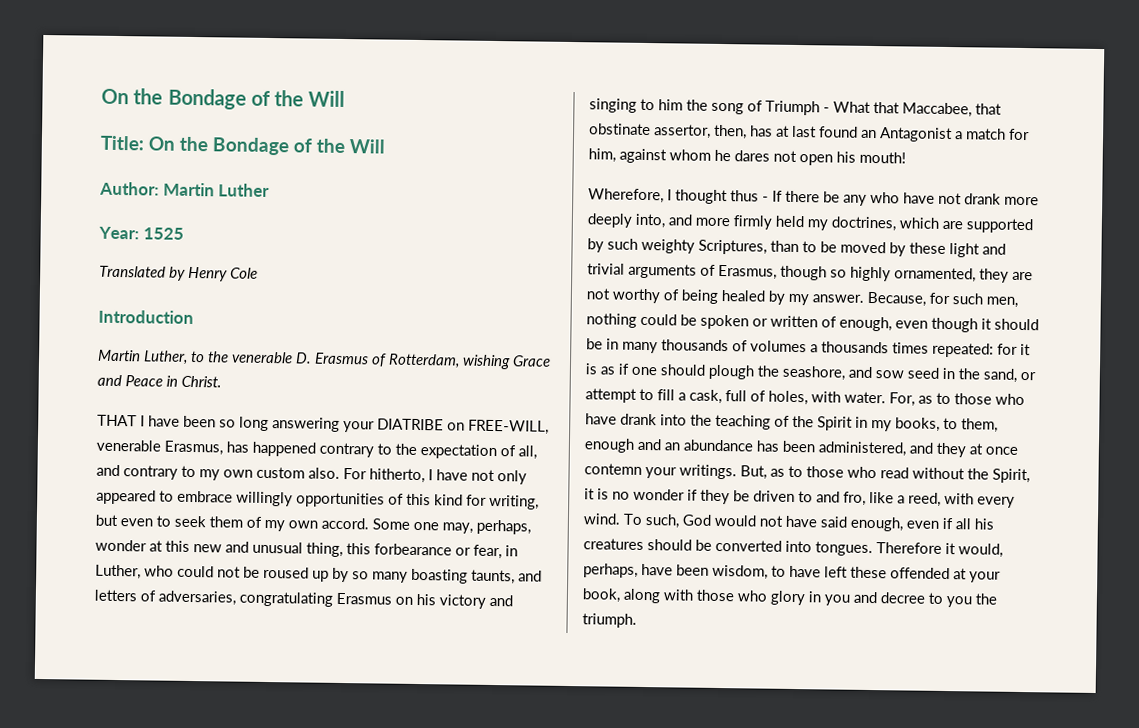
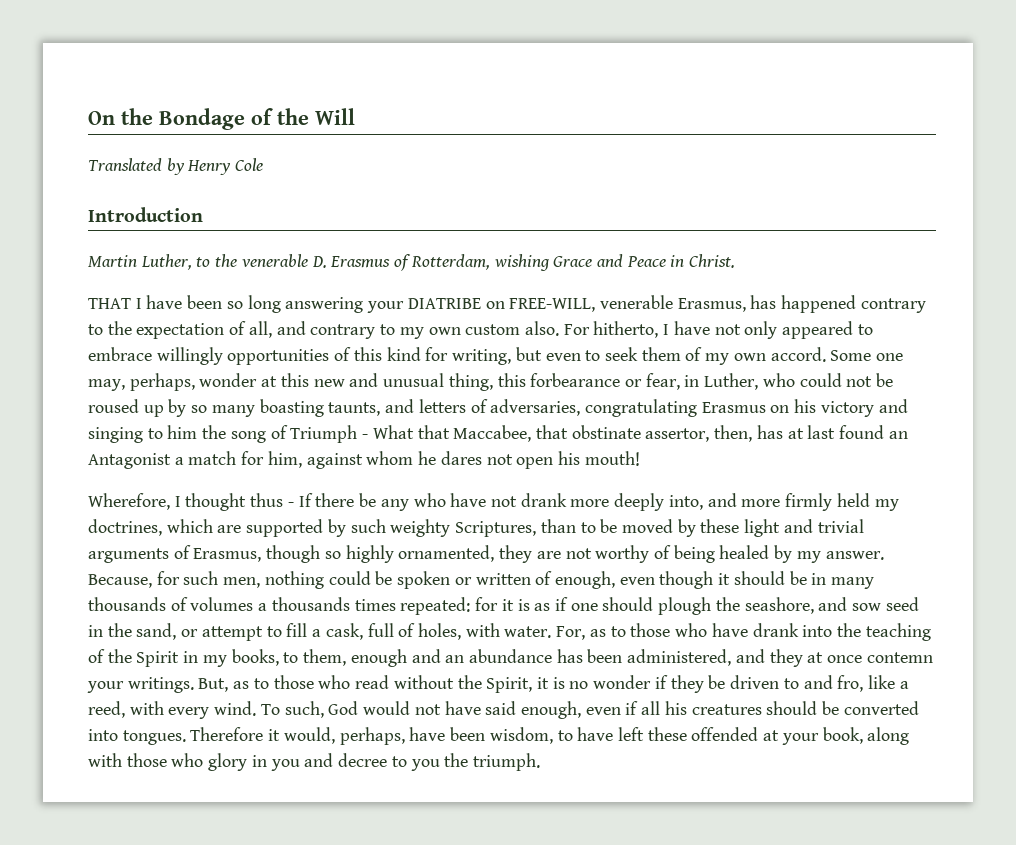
[101,88,346,110] [100,135,385,156] [99,181,271,198] [98,226,184,240] On the Bondage of the Will // Title: On the Bondage of the Will // Author: Martin Luther // Year: 1525 -> [88,108,355,130] On the Bondage of the Will

